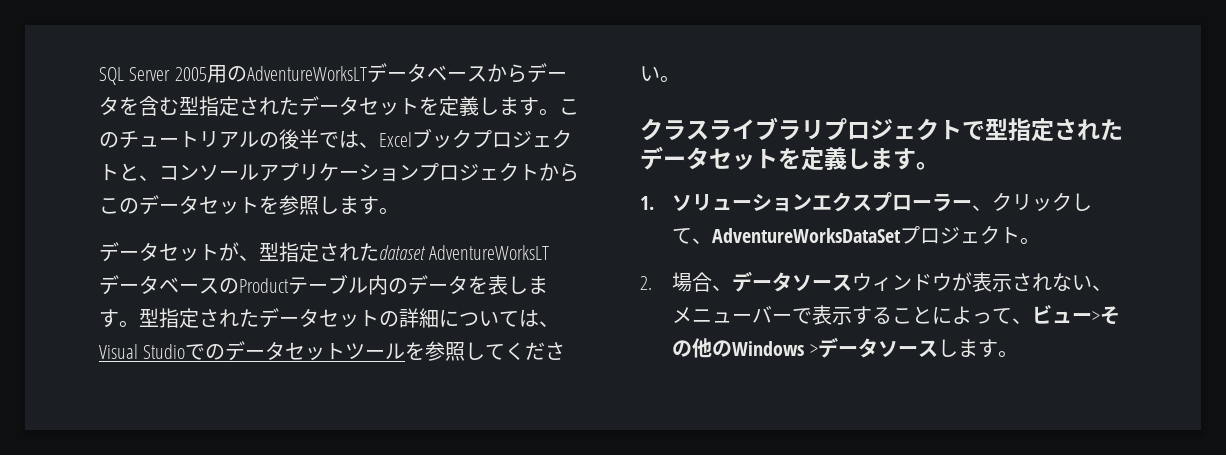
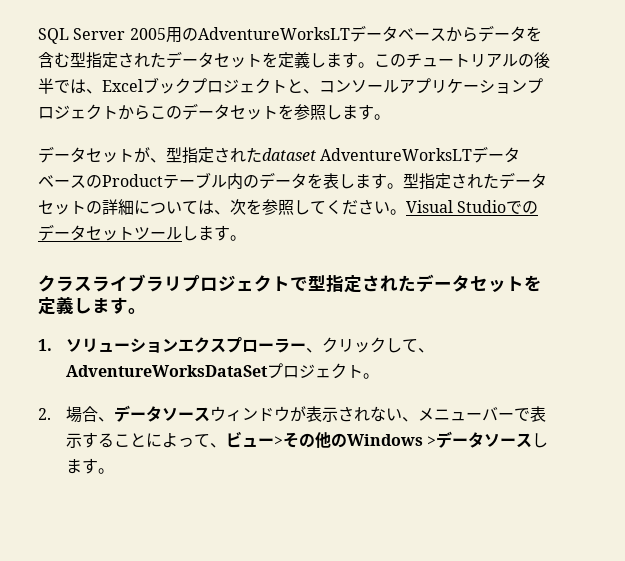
(559, 324) none -> [230,199,406,215] 次を参照してください。
[405,341,566,361] [640,66,660,81] を参照してください -> [182,225,230,241] します

